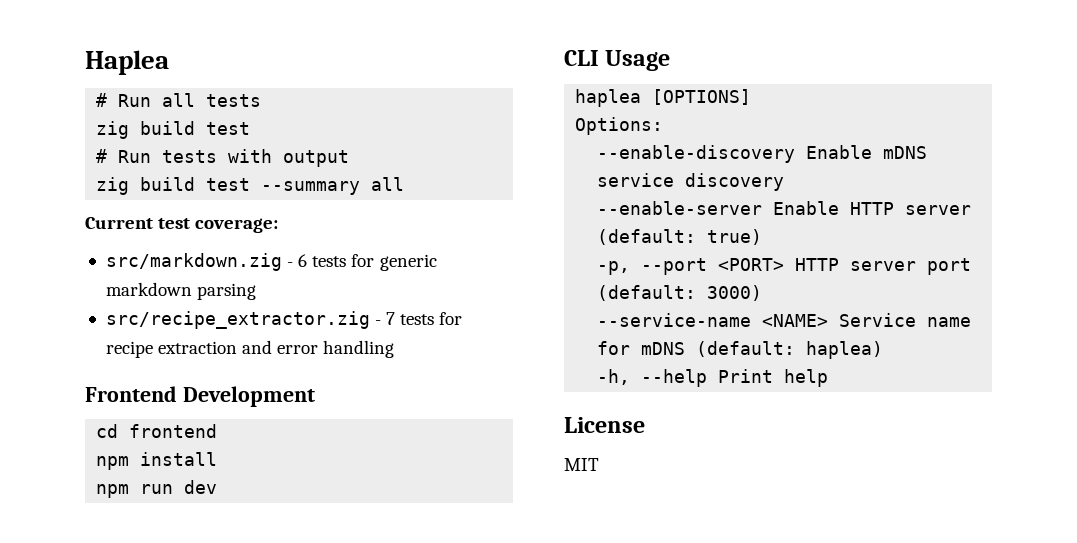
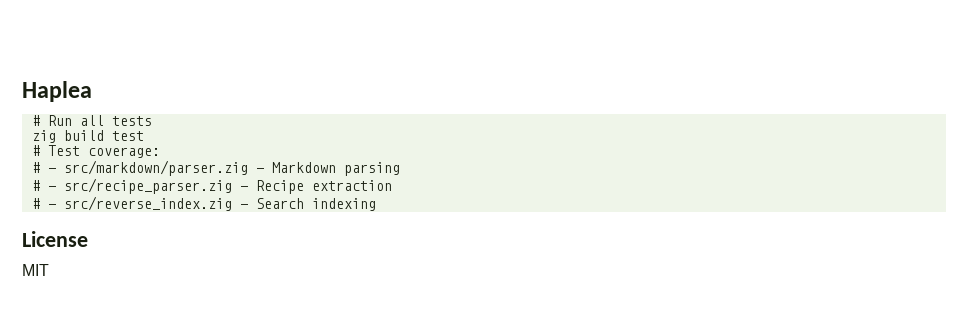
[118,149,350,167] [96,177,405,195] [85,217,279,233] [105,253,437,271] [105,282,257,300] [105,311,463,329] [105,340,395,358] [85,386,315,407] [96,424,218,438] [96,452,218,470] [96,480,218,498] [564,50,671,71] [575,89,752,107] [575,117,664,135] [597,145,928,163] [597,173,785,191] [597,201,972,215] [597,229,763,245] [597,258,972,275] [597,285,763,301] [597,313,972,327] [597,341,884,359] [597,369,829,387] Run tests with output // zig build test --summary all // Current test coverage: // src/markdown.zig - 6 tests for generic markdown parsing // src/recipe_extractor.zig - 7 tests for recipe extraction and error handling // Frontend Development // cd frontend // npm install // npm run dev // CLI Usage // haplea [OPTIONS] // Options: // --enable-discovery Enable mDNS service discovery // --enable-server Enable HTTP server (default: true) // -p, --port <PORT> HTTP server port (default: 3000) // --service-name <NAME> Service name for mDNS (default: haplea) // -h, --help Print help -> [47,145,160,158] [31,160,400,176] [31,178,392,194] [31,196,376,211] Test coverage: // # - src/markdown/parser.zig - Markdown parsing // # - src/recipe_parser.zig - Recipe extraction // # - src/reverse_index.zig - Search indexing

